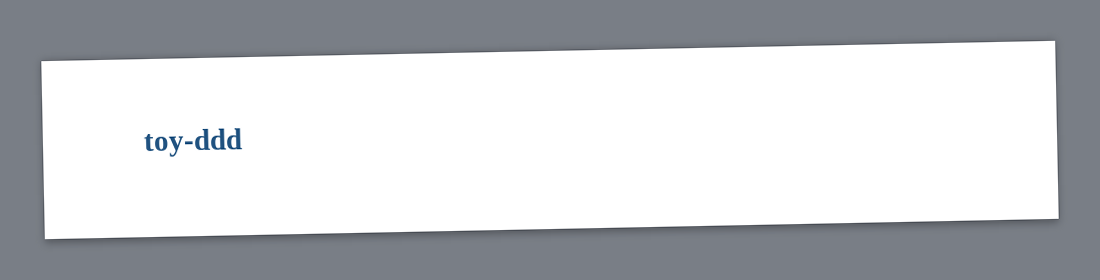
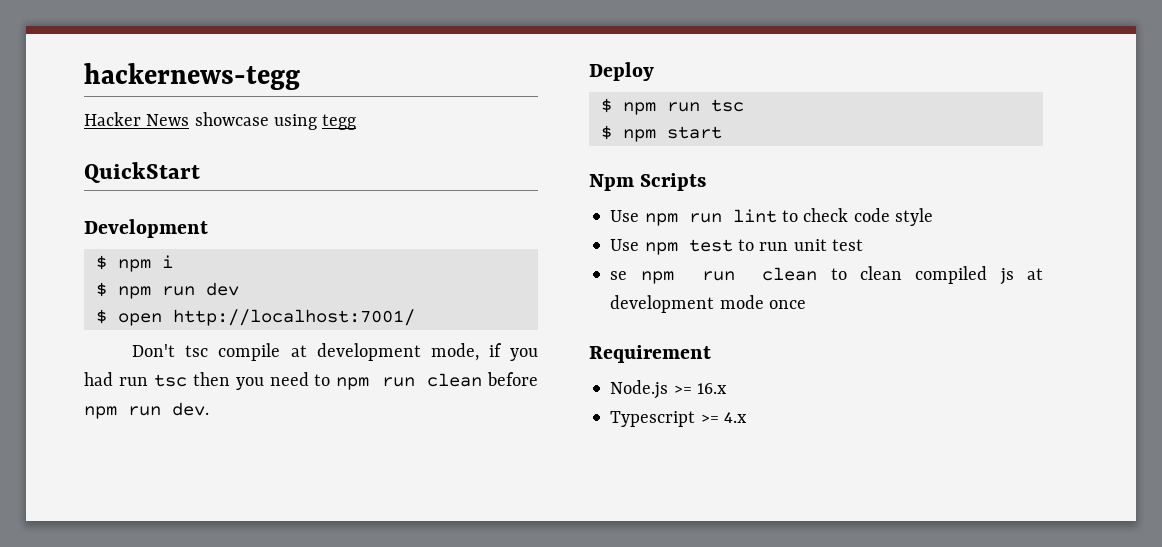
[143,128,243,158] toy-ddd -> [84,63,300,90] [84,112,357,130] [84,162,200,183] [84,219,208,238] [95,255,173,272] [95,282,239,299] [95,309,415,326] [132,343,538,361] [84,372,538,390] [84,402,209,419] [589,62,654,81] [600,98,744,115] [600,125,722,142] [589,173,707,191] [610,208,933,226] [610,239,863,255] [610,266,1043,285] [610,295,806,313] [589,345,711,363] [610,380,727,399] [610,411,747,427] hackernews-tegg // Hacker News showcase using tegg // QuickStart // Development // $ npm i // $ npm run dev // $ open http://localhost:7001/ // Don't tsc compile at development mode, if you had run tsc then you need to npm run clean before npm run dev. // Deploy // $ npm run tsc // $ npm start // Npm Scripts // Use npm run lint to check code style // Use npm test to run unit test // se npm run clean to clean compiled js at development mode once // Requirement // Node.js >= 16.x // Typescript >= 4.x

